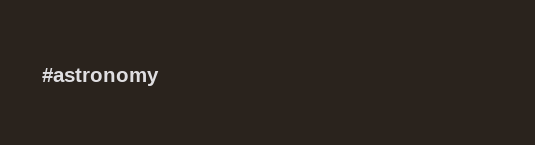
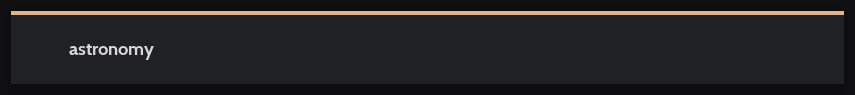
[42,68,159,86] #astronomy -> [69,44,154,60] astronomy

